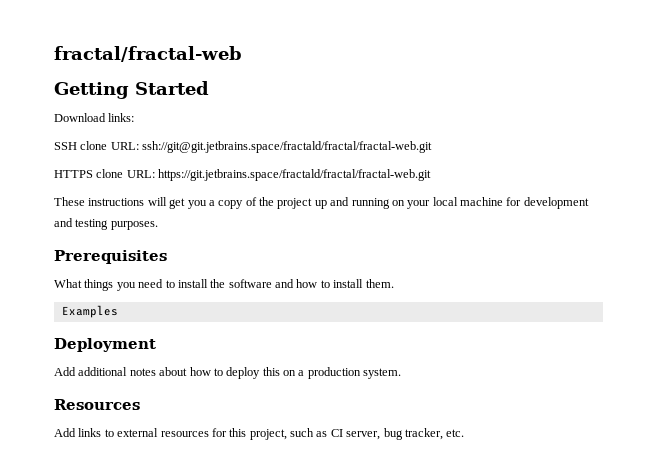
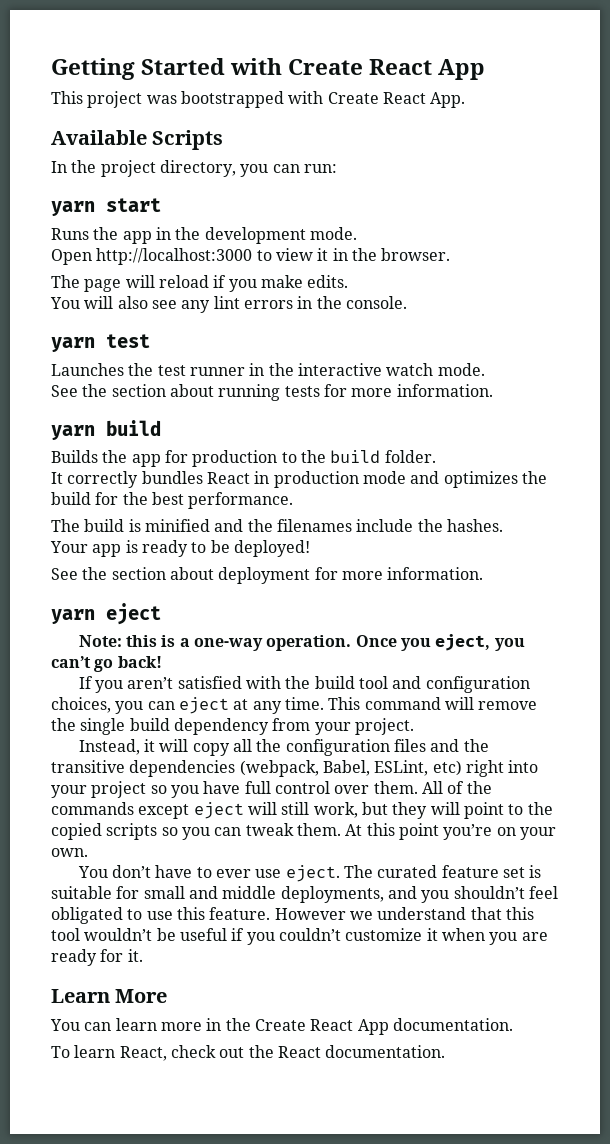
[54,46,242,62] fractal/fractal-web // -> (51, 69) none
[54,113,135,122] [54,141,433,153] [54,169,432,181] [54,197,589,209] [54,218,158,230] [54,250,167,264] [54,279,394,291] [61,305,118,318] [54,338,156,352] [54,367,402,379] [54,399,140,410] [54,428,465,440] // Download links: // SSH clone URL: ssh://git@git.jetbrains.space/fractald/fractal/fractal-web.git // HTTPS clone URL: https://git.jetbrains.space/fractald/fractal/fractal-web.git // These instructions will get you a copy of the project up and running on your local machine for development and testing purposes. // Prerequisites // What things you need to install the software and how to install them. // Examples // Deployment // Add additional notes about how to deploy this on a production system. // Resources // Add links to external resources for this project, such as CI server, bug tracker, etc. -> [230,58,486,80] [51,91,466,108] [51,130,224,150] [51,160,337,177] [51,198,161,216] [51,227,357,244] [51,248,451,265] [51,275,349,292] [50,296,407,313] [51,334,150,352] [51,363,485,376] [51,384,493,401] [51,420,161,440] [51,450,436,467] [51,471,547,488] [51,492,294,509] [51,519,503,532] [50,540,310,557] [51,567,484,584] [51,603,161,625] [78,634,525,651] [51,656,162,672] [78,676,530,693] [51,697,538,714] [51,718,414,735] [78,739,489,756] [51,760,539,777] [51,781,492,798] [51,802,553,819] [51,823,556,840] [51,848,88,857] [77,865,542,882] [51,886,558,903] [51,907,534,924] [51,928,548,945] [51,949,143,966] [51,989,168,1003] [50,1018,513,1035] [51,1045,446,1061] with Create React App // This project was bootstrapped with Create React App. // Available Scripts // In the project directory, you can run: // yarn start // Runs the app in the development mode. // Open http://localhost:3000 to view it in the browser. // The page will reload if you make edits. // You will also see any lint errors in the console. // yarn test // Launches the test runner in the interactive watch mode. // See the section about running tests for more information. // yarn build // Builds the app for production to the build folder. // It correctly bundles React in production mode and optimizes the build for the best performance. // The build is minified and the filenames include the hashes. // Your app is ready to be deployed! // See the section about deployment for more information. // yarn eject // Note: this is a one-way operation. Once you eject, you can’t go back! // If you aren’t satisfied with the build tool and configuration choices, you can eject at any time. This command will remove the single build dependency from your project. // Instead, it will copy all the configuration files and the transitive dependencies (webpack, Babel, ESLint, etc) right into your project so you have full control over them. All of the commands except eject will still work, but they will point to the copied scripts so you can tweak them. At this point you’re on your own. // You don’t have to ever use eject. The curated feature set is suitable for small and middle deployments, and you shouldn’t feel obligated to use this feature. However we understand that this tool wouldn’t be useful if you couldn’t customize it when you are ready for it. // Learn More // You can learn more in the Create React App documentation. // To learn React, check out the React documentation.

